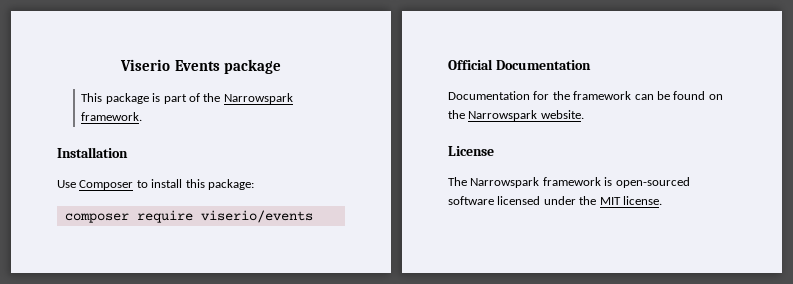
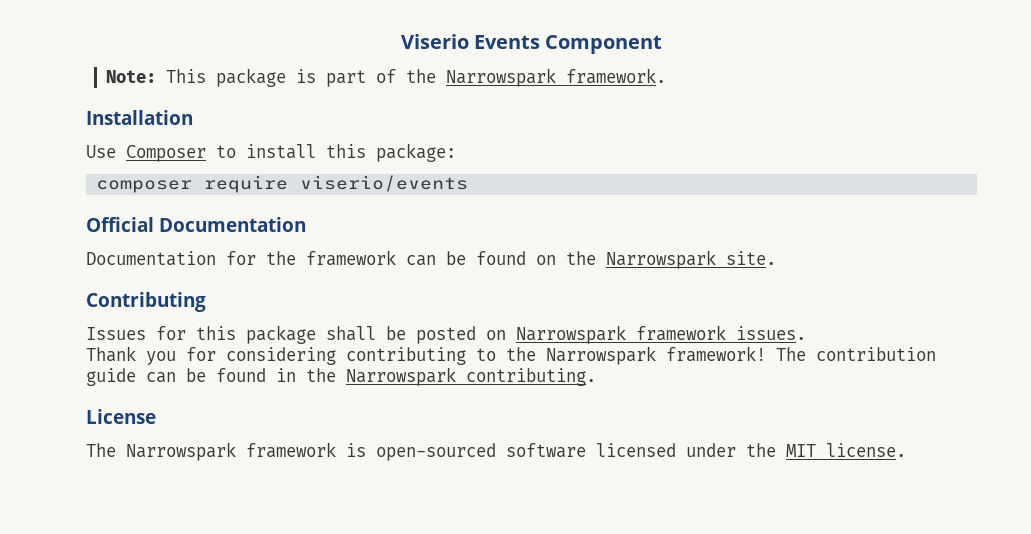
[223,59,281,74] package // -> [545,35,663,54] [106,70,157,83] Component // Note:
[540,110,584,119] website. -> [726,251,776,265] [86,292,206,312] [86,325,806,344] [86,346,936,365] [86,367,596,386] site. // Contributing // Issues for this package shall be posted on Narrowspark framework issues. // Thank you for considering contributing to the Narrowspark framework! The contribution guide can be found in the Narrowspark contributing.

